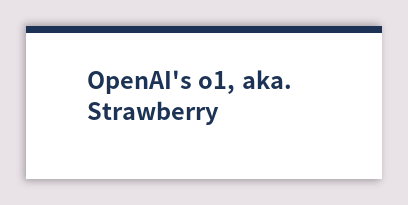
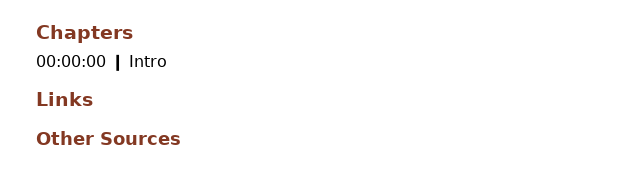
[87,70,292,94] [87,101,219,125] OpenAI's o1, aka. Strawberry -> [36,25,133,43] [36,54,167,71] [36,92,93,106] [36,131,181,145] Chapters // 00:00:00 ❙ Intro // Links // Other Sources

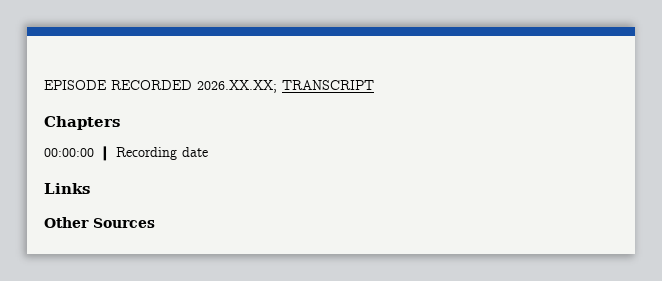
(36, 34) none -> [44,80,374,93] EPISODE RECORDED 2026.XX.XX; TRANSCRIPT //
[129,55,167,67] Intro -> [116,147,208,160] Recording date

